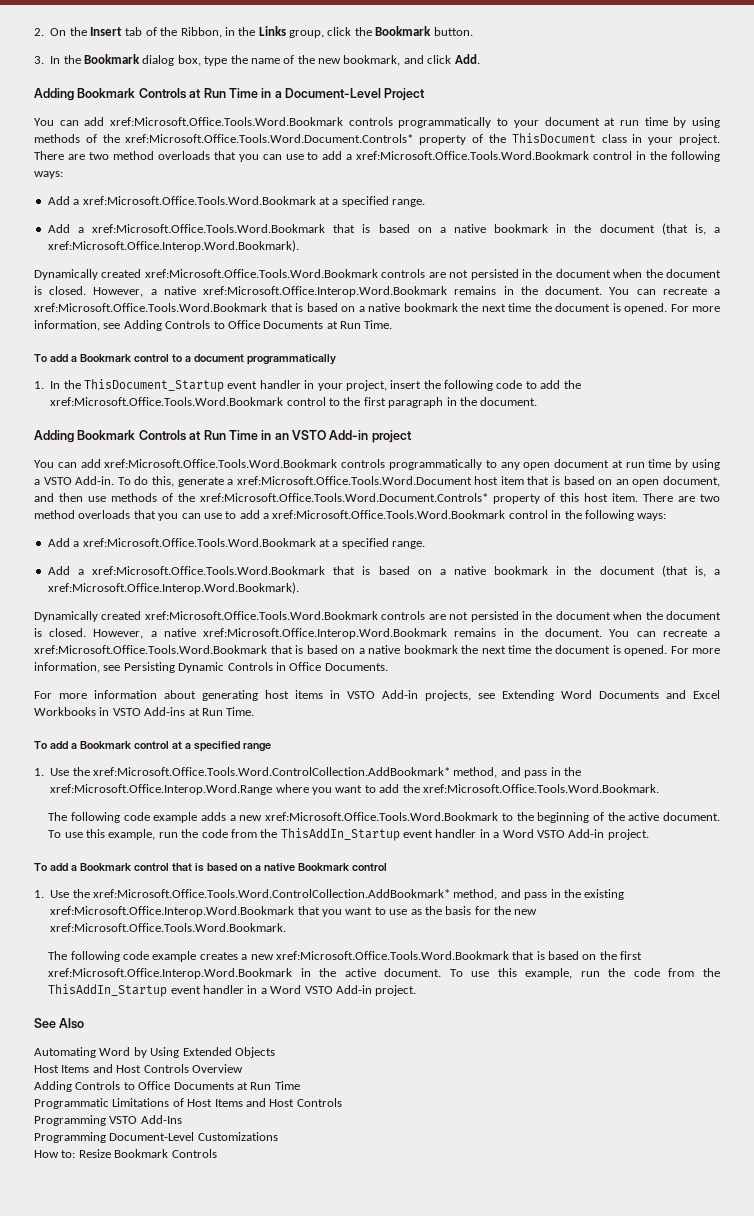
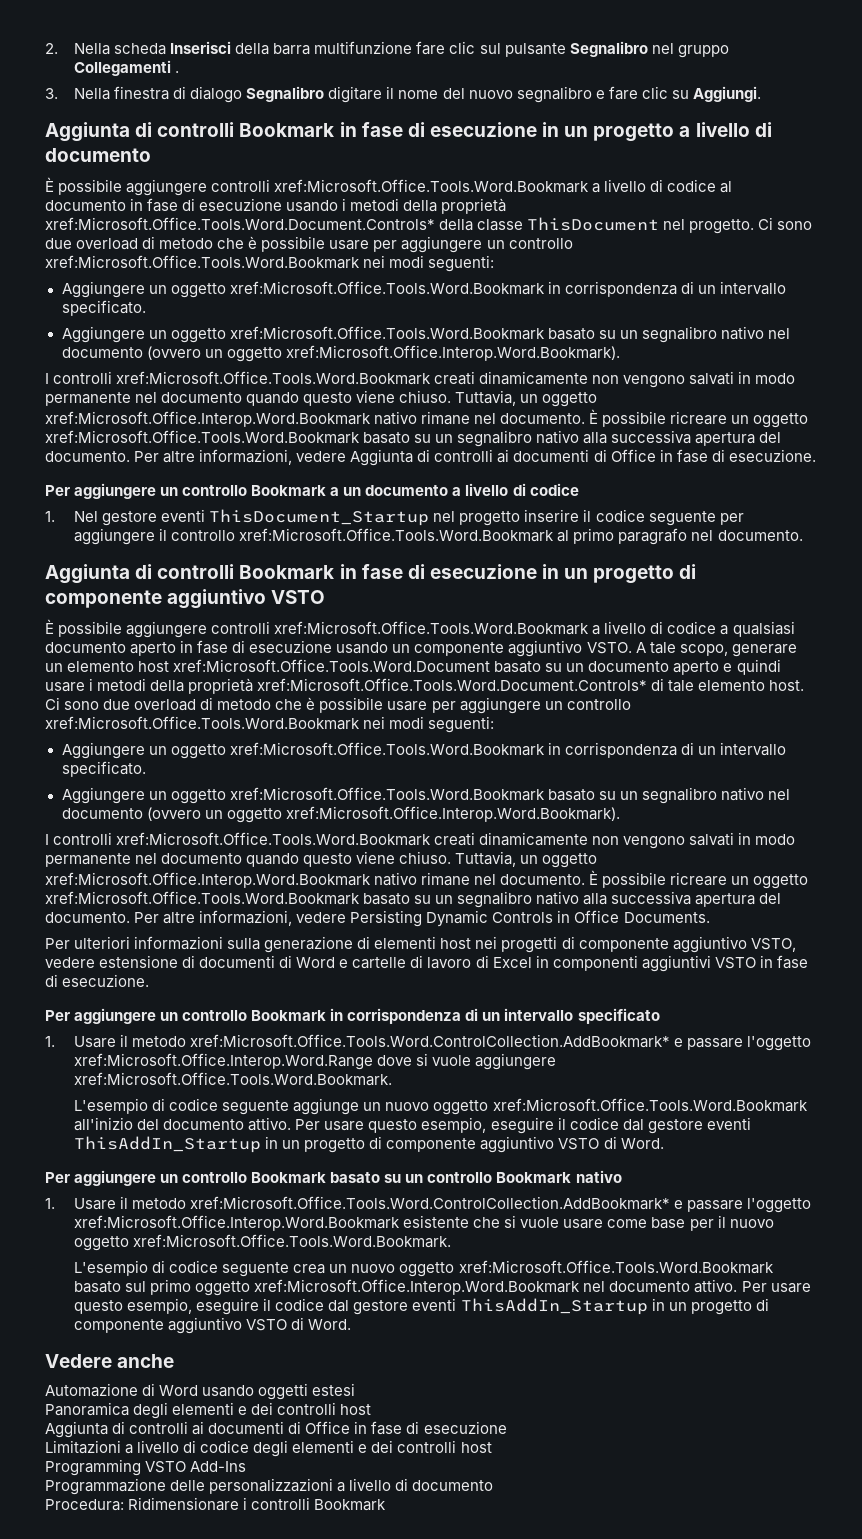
[50,26,473,38] [34,54,480,66] [34,88,426,101] [34,117,721,128] [34,133,721,145] [34,151,720,162] [34,171,63,179] [47,196,425,207] [47,223,720,235] [47,240,299,252] [34,269,721,280] [34,286,721,297] [34,303,720,314] [34,320,393,331] [34,354,336,365] [34,379,581,392] [50,397,538,408] [34,430,412,443] [34,459,721,470] [34,476,721,487] [34,493,721,504] [34,510,667,521] [47,538,425,549] [47,565,720,577] [47,582,299,594] [34,611,721,622] [34,628,721,639] [34,645,720,656] [34,662,121,673] On the Insert tab of the Ribbon, in the Links group, click the Bookmark button. // 3. In the Bookmark dialog box, type the name of the new bookmark, and click Add. // Adding Bookmark Controls at Run Time in a Document-Level Project // You can add xref:Microsoft.Office.Tools.Word.Bookmark controls programmatically to your document at run time by using methods of the xref:Microsoft.Office.Tools.Word.Document.Controls* property of the ThisDocument class in your project. There are two method overloads that you can use to add a xref:Microsoft.Office.Tools.Word.Bookmark control in the following ways: // Add a xref:Microsoft.Office.Tools.Word.Bookmark at a specified range. // Add a xref:Microsoft.Office.Tools.Word.Bookmark that is based on a native bookmark in the document (that is, a xref:Microsoft.Office.Interop.Word.Bookmark). // Dynamically created xref:Microsoft.Office.Tools.Word.Bookmark controls are not persisted in the document when the document is closed. However, a native xref:Microsoft.Office.Interop.Word.Bookmark remains in the document. You can recreate a xref:Microsoft.Office.Tools.Word.Bookmark that is based on a native bookmark the next time the document is opened. For more information, see Adding Controls to Office Documents at Run Time. // To add a Bookmark control to a document programmatically // 1. In the ThisDocument_Startup event handler in your project, insert the following code to add the xref:Microsoft.Office.Tools.Word.Bookmark control to the first paragraph in the document. // Adding Bookmark Controls at Run Time in an VSTO Add-in project // You can add xref:Microsoft.Office.Tools.Word.Bookmark controls programmatically to any open document at run time by using a VSTO Add-in. To do this, generate a xref:Microsoft.Office.Tools.Word.Document host item that is based on an open document, and then use methods of the xref:Microsoft.Office.Tools.Word.Document.Controls* property of this host item. There are two method overloads that you can use to add a xref:Microsoft.Office.Tools.Word.Bookmark control in the following ways: // Add a xref:Microsoft.Office.Tools.Word.Bookmark at a specified range. // Add a xref:Microsoft.Office.Tools.Word.Bookmark that is based on a native bookmark in the document (that is, a xref:Microsoft.Office.Interop.Word.Bookmark). // Dynamically created xref:Microsoft.Office.Tools.Word.Bookmark controls are not persisted in the document when the document is closed. However, a native xref:Microsoft.Office.Interop.Word.Bookmark remains in the document. You can recreate a xref:Microsoft.Office.Tools.Word.Bookmark that is based on a native bookmark the next time the document is opened. For more information, see -> [74,41,729,58] [74,60,180,76] [45,86,761,103] [45,122,772,142] [45,148,151,162] [45,177,733,196] [45,198,507,214] [45,217,813,234] [45,236,573,253] [45,255,495,272] [61,281,786,298] [61,300,146,316] [61,326,790,343] [61,345,620,362] [45,371,796,388] [45,390,598,407] [45,409,809,428] [45,430,782,447] [45,449,816,466] [45,483,579,499] [45,509,744,526] [74,528,803,545] [45,564,697,584] [45,589,326,609] [45,619,795,638] [45,640,797,657] [45,659,781,675] [45,678,805,694] [45,697,631,714] [45,716,495,733] [61,742,786,759] [61,761,146,777] [61,787,790,804] [61,806,620,823] [45,832,796,849] [45,851,598,868] [45,870,809,889] [45,891,782,908] [45,910,347,926] Nella scheda Inserisci della barra multifunzione fare clic sul pulsante Segnalibro nel gruppo Collegamenti . // 3. Nella finestra di dialogo Segnalibro digitare il nome del nuovo segnalibro e fare clic su Aggiungi. // Aggiunta di controlli Bookmark in fase di esecuzione in un progetto a livello di documento // È possibile aggiungere controlli xref:Microsoft.Office.Tools.Word.Bookmark a livello di codice al documento in fase di esecuzione usando i metodi della proprietà xref:Microsoft.Office.Tools.Word.Document.Controls* della classe ThisDocument nel progetto. Ci sono due overload di metodo che è possibile usare per aggiungere un controllo xref:Microsoft.Office.Tools.Word.Bookmark nei modi seguenti: // Aggiungere un oggetto xref:Microsoft.Office.Tools.Word.Bookmark in corrispondenza di un intervallo specificato. // Aggiungere un oggetto xref:Microsoft.Office.Tools.Word.Bookmark basato su un segnalibro nativo nel documento (ovvero un oggetto xref:Microsoft.Office.Interop.Word.Bookmark). // I controlli xref:Microsoft.Office.Tools.Word.Bookmark creati dinamicamente non vengono salvati in modo permanente nel documento quando questo viene chiuso. Tuttavia, un oggetto xref:Microsoft.Office.Interop.Word.Bookmark nativo rimane nel documento. È possibile ricreare un oggetto xref:Microsoft.Office.Tools.Word.Bookmark basato su un segnalibro nativo alla successiva apertura del documento. Per altre informazioni, vedere Aggiunta di controlli ai documenti di Office in fase di esecuzione. // Per aggiungere un controllo Bookmark a un documento a livello di codice // 1. Nel gestore eventi ThisDocument_Startup nel progetto inserire il codice seguente per aggiungere il controllo xref:Microsoft.Office.Tools.Word.Bookmark al primo paragrafo nel documento. // Aggiunta di controlli Bookmark in fase di esecuzione in un progetto di componente aggiuntivo VSTO // È possibile aggiungere controlli xref:Microsoft.Office.Tools.Word.Bookmark a livello di codice a qualsiasi documento aperto in fase di esecuzione usando un componente aggiuntivo VSTO. A tale scopo, generare un elemento host xref:Microsoft.Office.Tools.Word.Document basato su un documento aperto e quindi usare i metodi della proprietà xref:Microsoft.Office.Tools.Word.Document.Controls* di tale elemento host. Ci sono due overload di metodo che è possibile usare per aggiungere un controllo xref:Microsoft.Office.Tools.Word.Bookmark nei modi seguenti: // Aggiungere un oggetto xref:Microsoft.Office.Tools.Word.Bookmark in corrispondenza di un intervallo specificato. // Aggiungere un oggetto xref:Microsoft.Office.Tools.Word.Bookmark basato su un segnalibro nativo nel documento (ovvero un oggetto xref:Microsoft.Office.Interop.Word.Bookmark). // I controlli xref:Microsoft.Office.Tools.Word.Bookmark creati dinamicamente non vengono salvati in modo permanente nel documento quando questo viene chiuso. Tuttavia, un oggetto xref:Microsoft.Office.Interop.Word.Bookmark nativo rimane nel documento. È possibile ricreare un oggetto xref:Microsoft.Office.Tools.Word.Bookmark basato su un segnalibro nativo alla successiva apertura del documento. Per altre informazioni, vedere
[34,690,720,701] [34,707,255,716] [34,741,271,752] [34,767,581,778] [50,784,659,795] [48,812,720,823] [48,828,649,841] [34,863,387,872] [34,889,625,900] [50,906,538,917] [50,923,287,932] [48,951,643,962] [48,968,720,979] [48,984,417,997] [34,1018,85,1029] [34,1047,275,1058] [34,1064,243,1073] [34,1081,300,1092] [34,1098,342,1109] [34,1115,182,1126] [34,1132,278,1143] [34,1149,217,1158] For more information about generating host items in VSTO Add-in projects, see Extending Word Documents and Excel Workbooks in VSTO Add-ins at Run Time. // To add a Bookmark control at a specified range // 1. Use the xref:Microsoft.Office.Tools.Word.ControlCollection.AddBookmark* method, and pass in the xref:Microsoft.Office.Interop.Word.Range where you want to add the xref:Microsoft.Office.Tools.Word.Bookmark. // The following code example adds a new xref:Microsoft.Office.Tools.Word.Bookmark to the beginning of the active document. To use this example, run the code from the ThisAddIn_Startup event handler in a Word VSTO Add-in project. // To add a Bookmark control that is based on a native Bookmark control // 1. Use the xref:Microsoft.Office.Tools.Word.ControlCollection.AddBookmark* method, and pass in the existing xref:Microsoft.Office.Interop.Word.Bookmark that you want to use as the basis for the new xref:Microsoft.Office.Tools.Word.Bookmark. // The following code example creates a new xref:Microsoft.Office.Tools.Word.Bookmark that is based on the first xref:Microsoft.Office.Interop.Word.Bookmark in the active document. To use this example, run the code from the ThisAddIn_Startup event handler in a Word VSTO Add-in project. // See Also // Automating Word by Using Extended Objects // Host Items and Host Controls Overview // Adding Controls to Office Documents at Run Time // Programmatic Limitations of Host Items and Host Controls // Programming VSTO Add-Ins // Programming Document-Level Customizations // How to: Resize Bookmark Controls -> [45,936,796,953] [45,955,808,972] [45,974,150,987] [45,1008,660,1024] [45,1034,812,1051] [74,1053,557,1070] [74,1072,393,1086] [74,1098,808,1115] [74,1117,751,1134] [74,1136,664,1153] [45,1170,622,1186] [45,1196,812,1213] [74,1215,774,1231] [74,1234,452,1251] [74,1260,774,1277] [74,1279,811,1296] [74,1298,769,1315] [74,1317,352,1334] [45,1354,175,1368] [45,1383,356,1400] [45,1402,372,1419] [45,1421,507,1438] [45,1440,492,1457] [45,1459,247,1476] [45,1478,494,1495] [45,1497,387,1511] Per ulteriori informazioni sulla generazione di elementi host nei progetti di componente aggiuntivo VSTO, vedere estensione di documenti di Word e cartelle di lavoro di Excel in componenti aggiuntivi VSTO in fase di esecuzione. // Per aggiungere un controllo Bookmark in corrispondenza di un intervallo specificato // 1. Usare il metodo xref:Microsoft.Office.Tools.Word.ControlCollection.AddBookmark* e passare l'oggetto xref:Microsoft.Office.Interop.Word.Range dove si vuole aggiungere xref:Microsoft.Office.Tools.Word.Bookmark. // L'esempio di codice seguente aggiunge un nuovo oggetto xref:Microsoft.Office.Tools.Word.Bookmark all'inizio del documento attivo. Per usare questo esempio, eseguire il codice dal gestore eventi ThisAddIn_Startup in un progetto di componente aggiuntivo VSTO di Word. // Per aggiungere un controllo Bookmark basato su un controllo Bookmark nativo // 1. Usare il metodo xref:Microsoft.Office.Tools.Word.ControlCollection.AddBookmark* e passare l'oggetto xref:Microsoft.Office.Interop.Word.Bookmark esistente che si vuole usare come base per il nuovo oggetto xref:Microsoft.Office.Tools.Word.Bookmark. // L'esempio di codice seguente crea un nuovo oggetto xref:Microsoft.Office.Tools.Word.Bookmark basato sul primo oggetto xref:Microsoft.Office.Interop.Word.Bookmark nel documento attivo. Per usare questo esempio, eseguire il codice dal gestore eventi ThisAddIn_Startup in un progetto di componente aggiuntivo VSTO di Word. // Vedere anche // Automazione di Word usando oggetti estesi // Panoramica degli elementi e dei controlli host // Aggiunta di controlli ai documenti di Office in fase di esecuzione // Limitazioni a livello di codice degli elementi e dei controlli host // Programming VSTO Add-Ins // Programmazione delle personalizzazioni a livello di documento // Procedura: Ridimensionare i controlli Bookmark

